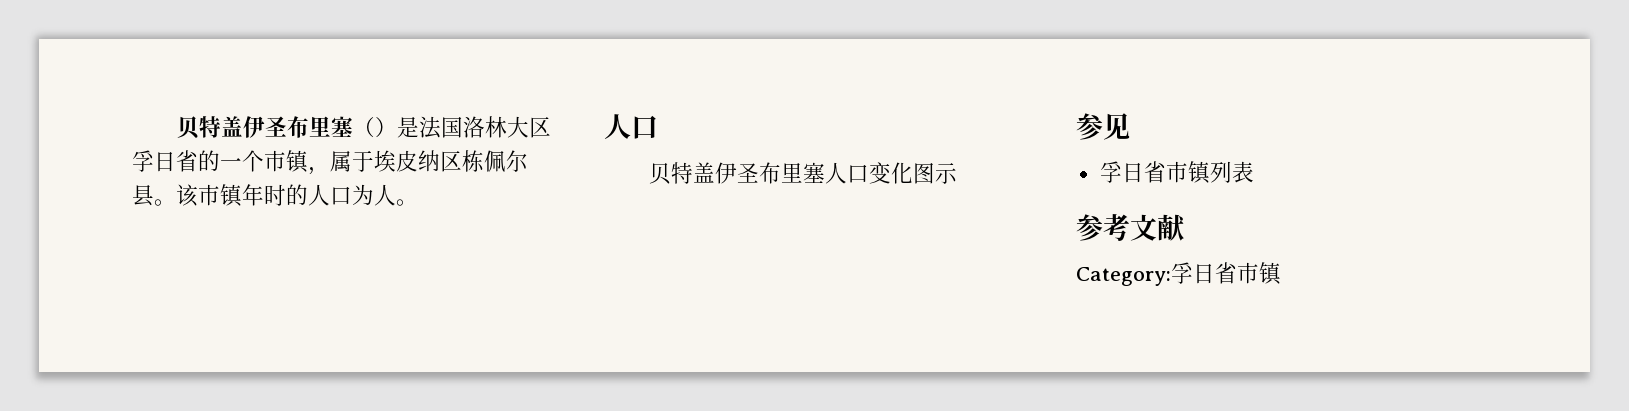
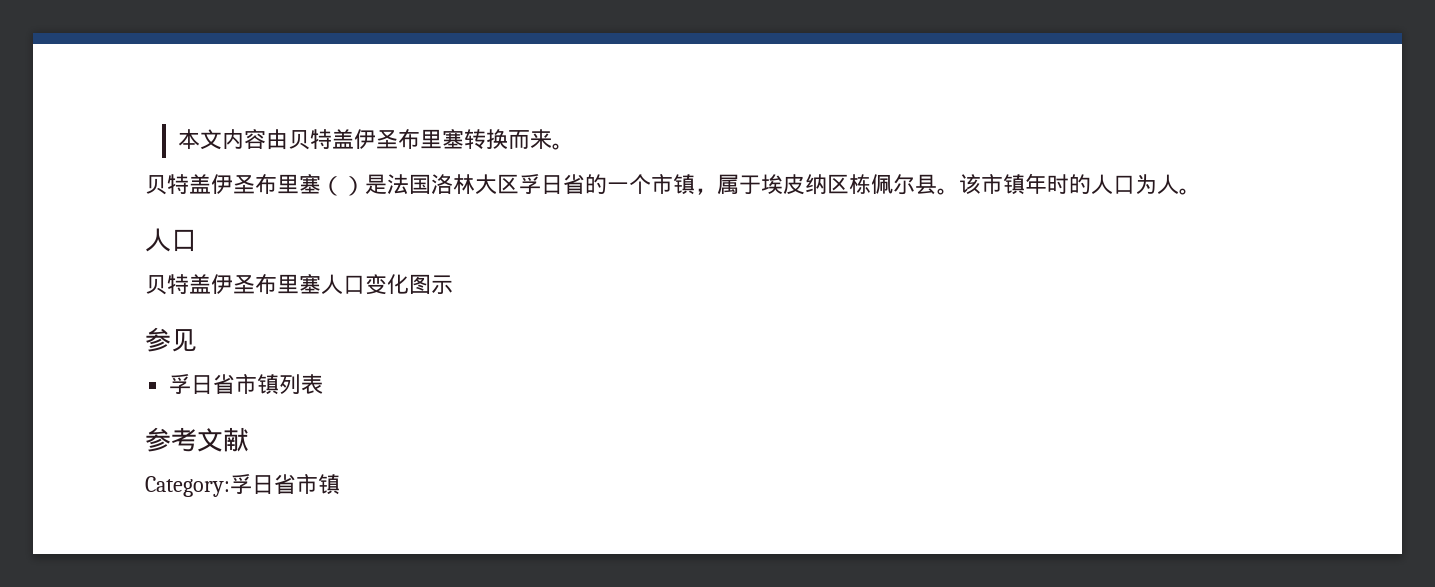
(177, 127) none -> [177,129,574,150] 本文内容由贝特盖伊圣布里塞转换而来。 //

